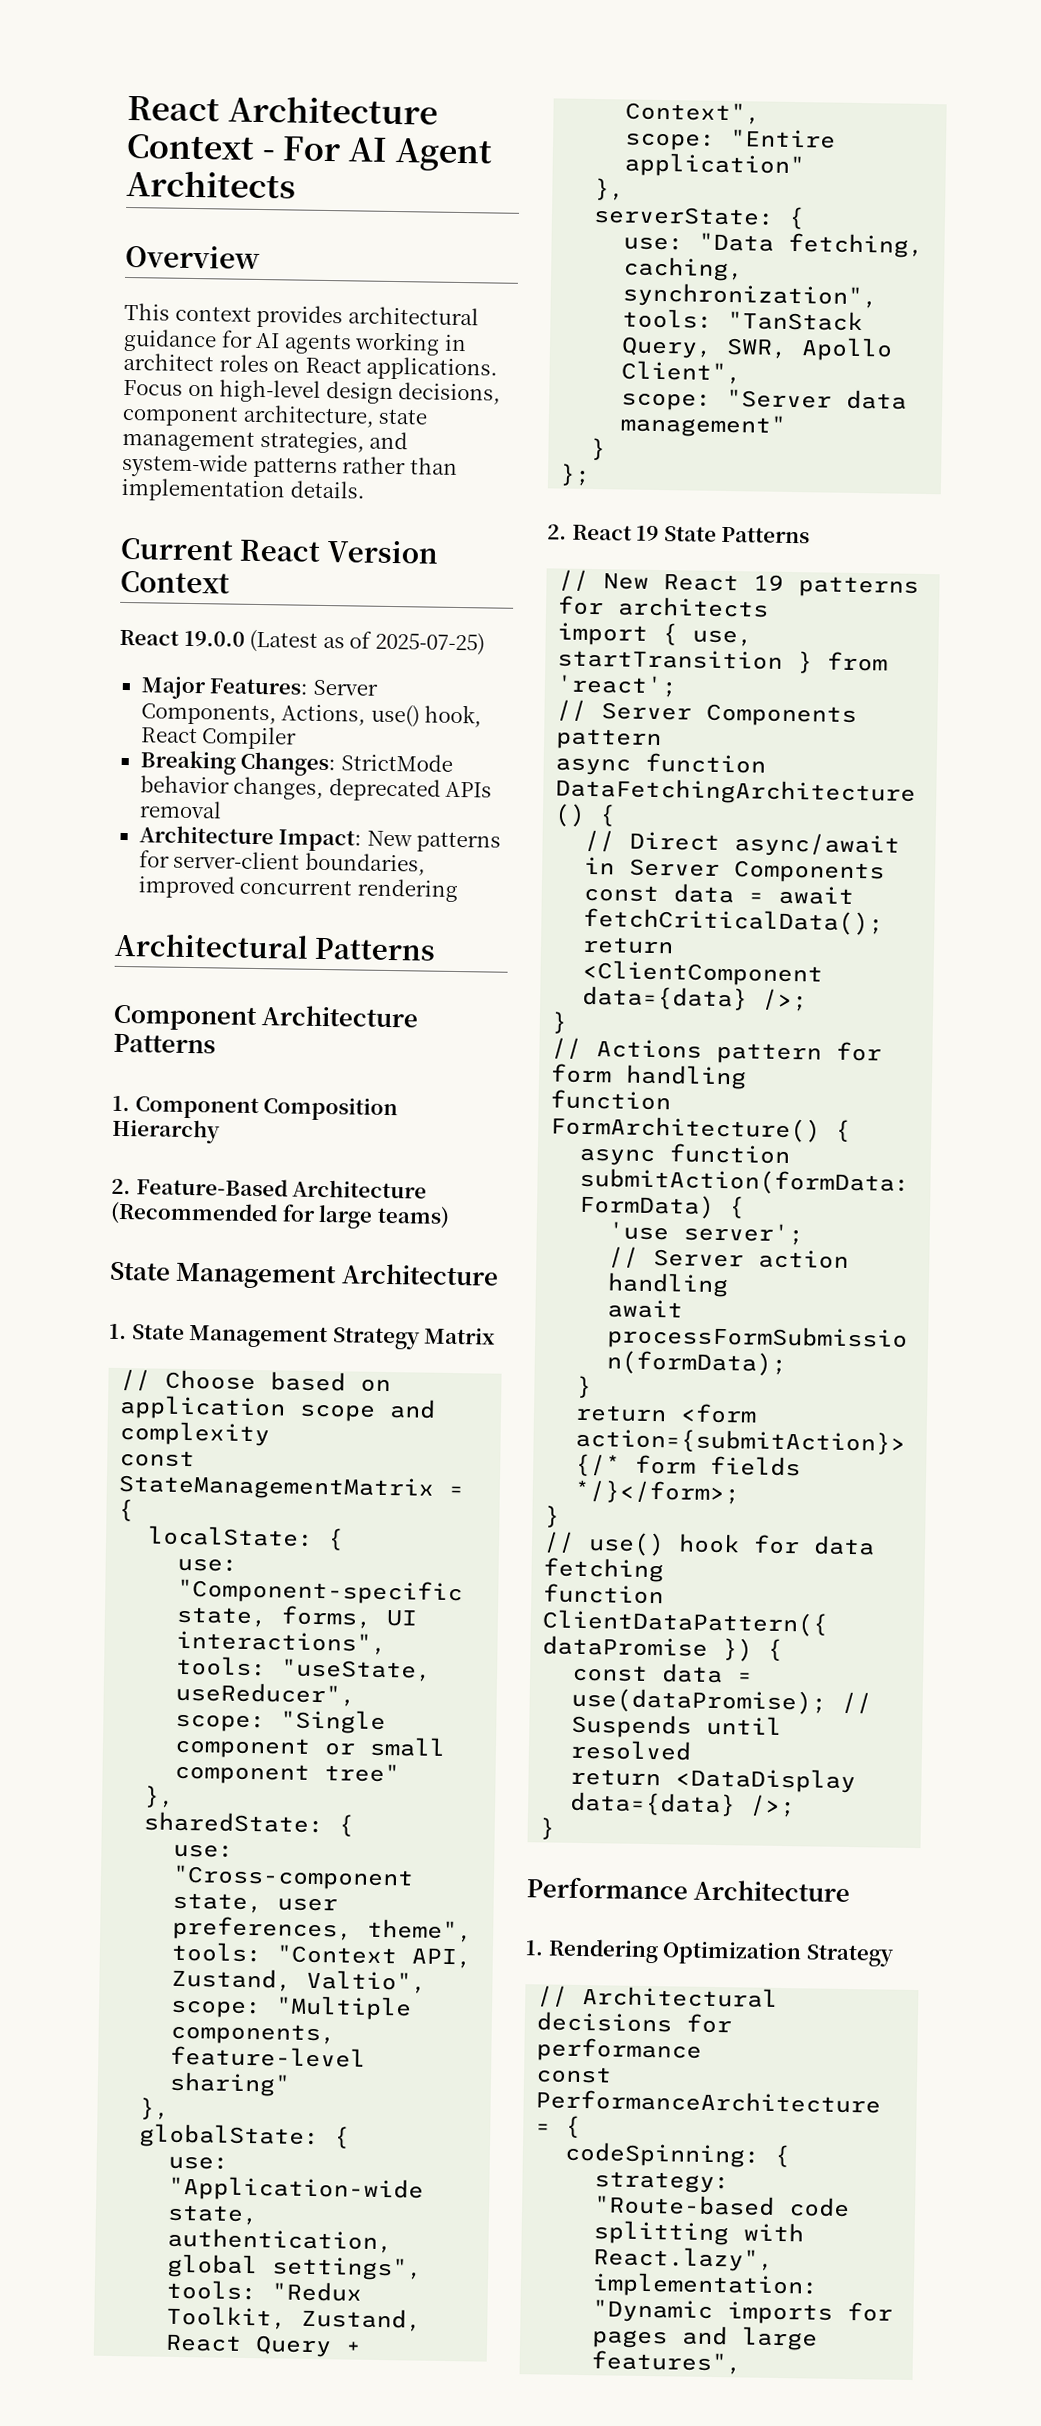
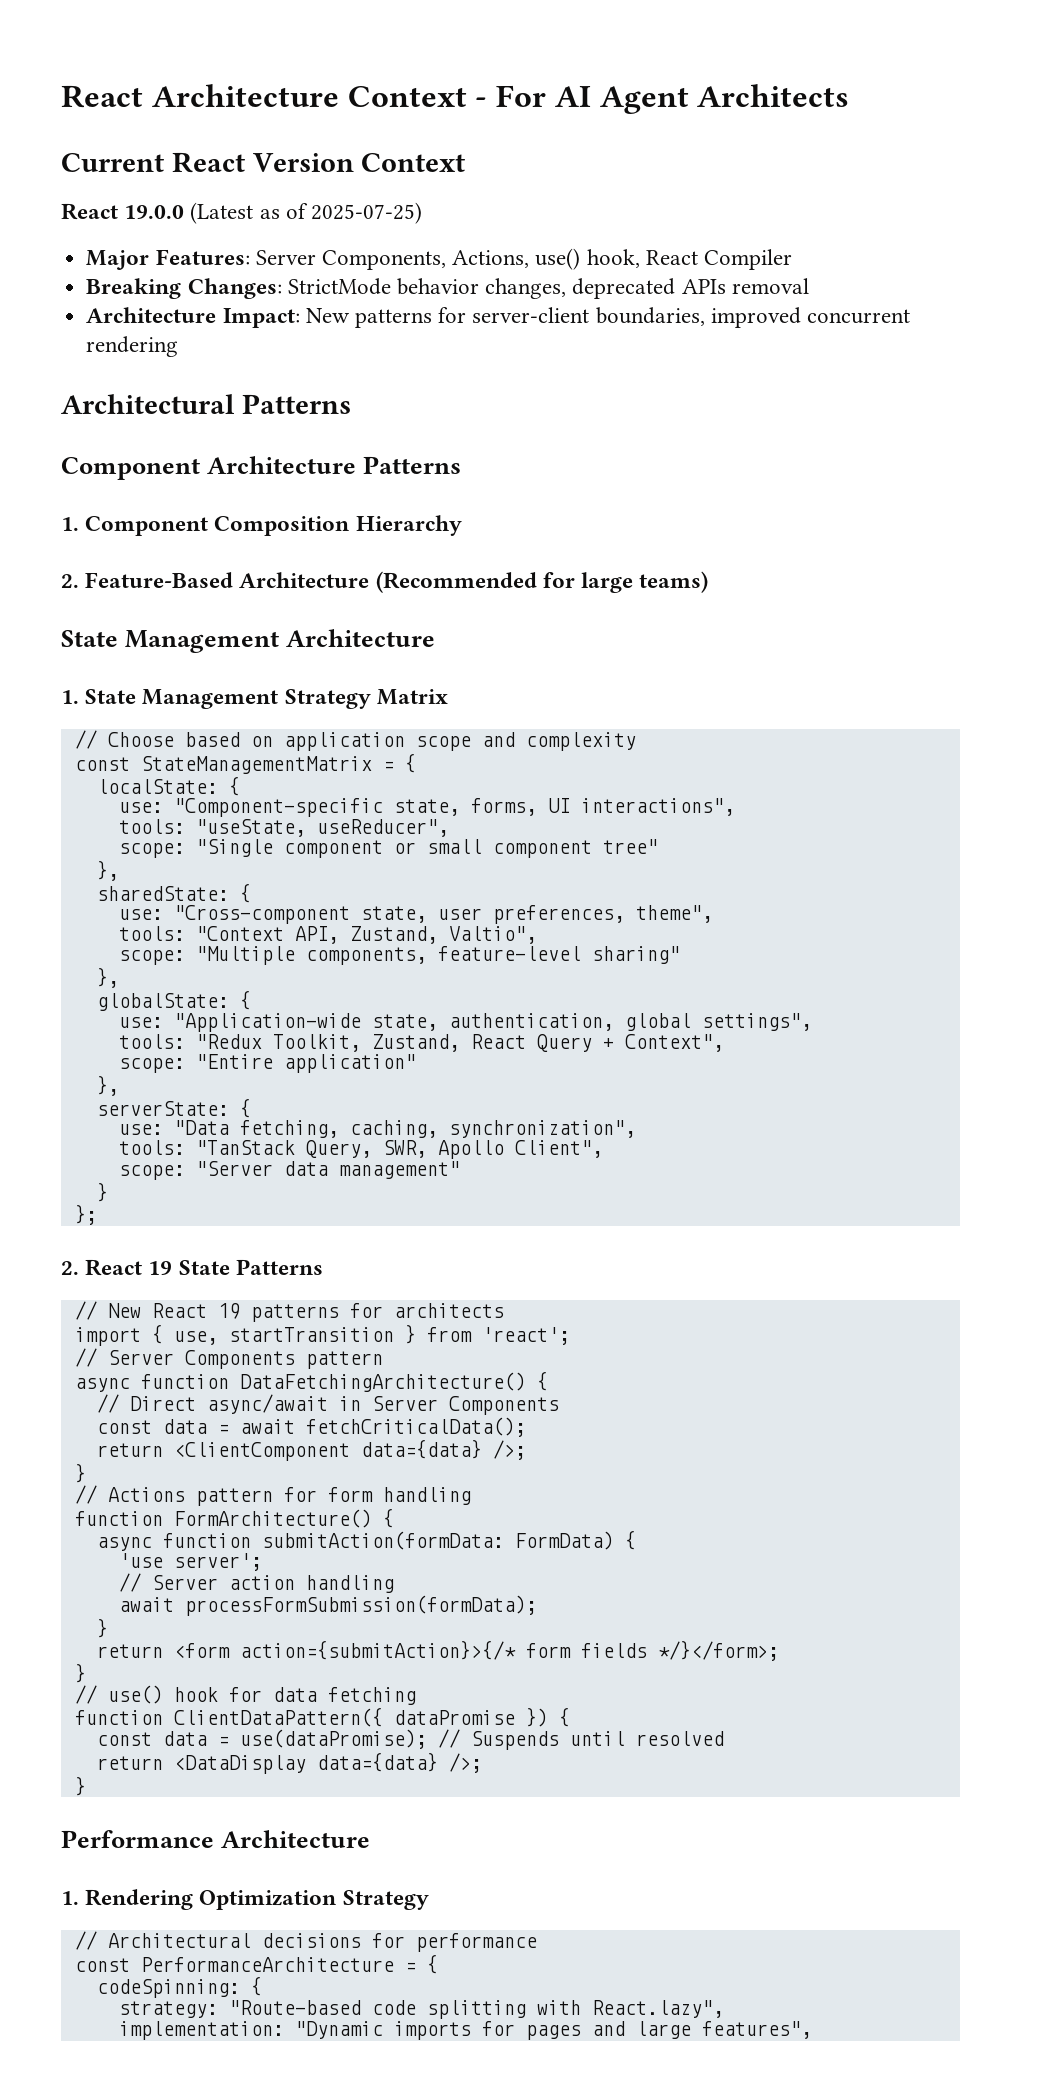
[125,244,260,269] [124,302,479,329] [123,328,467,356] [123,352,499,381] [123,379,502,405] [122,404,429,428] [122,429,409,454] [122,452,458,479] [121,477,365,503] // Overview // This context provides architectural guidance for AI agents working in architect roles on React applications. Focus on high-level design decisions, component architecture, state management strategies, and system-wide patterns rather than implementation details. -> (850, 95) none

